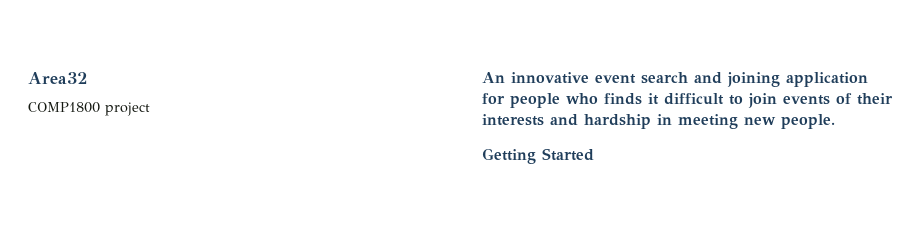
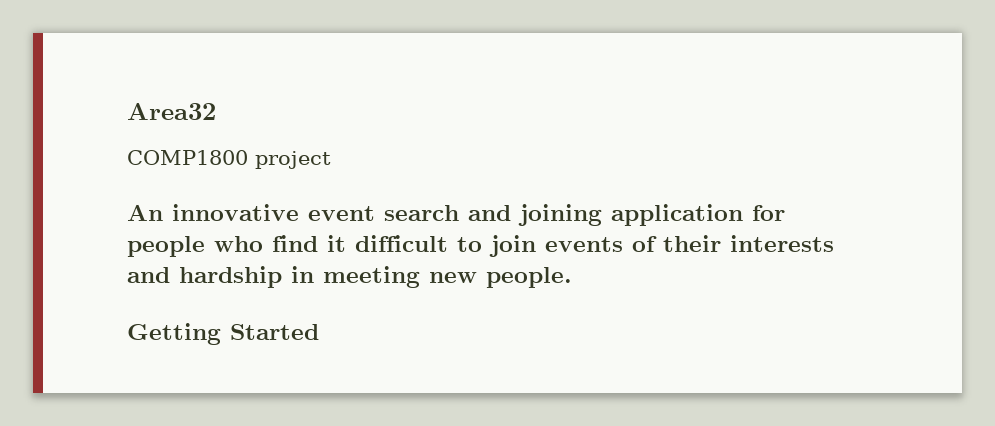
[604,93,642,105] finds -> [272,235,318,252] find

